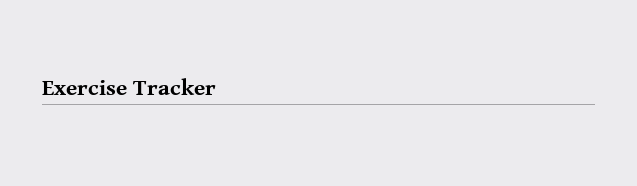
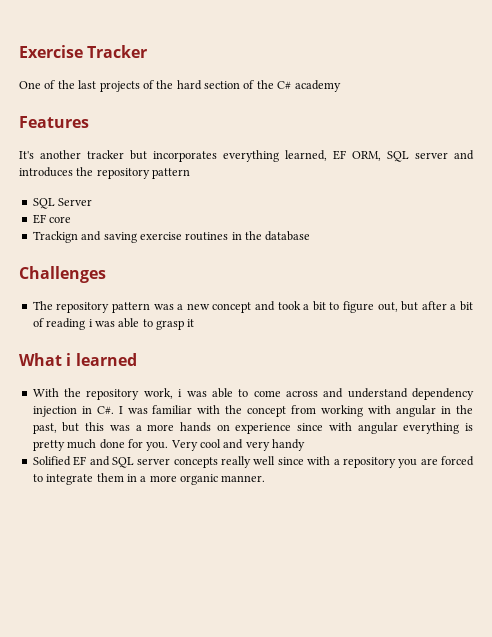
(217, 86) none -> [19,80,341,92] [19,116,89,128] [19,150,474,162] [19,167,191,179] [32,198,93,209] [32,214,72,224] [32,231,311,243] [19,266,106,283] [32,301,474,313] [32,318,195,330] [19,353,137,366] [32,388,474,400] [32,405,473,417] [32,422,473,434] [32,439,306,451] [32,456,474,468] [32,473,266,485] // One of the last projects of the hard section of the C# academy // Features // It's another tracker but incorporates everything learned, EF ORM, SQL server and introduces the repository pattern // SQL Server // EF core // Trackign and saving exercise routines in the database // Challenges // The repository pattern was a new concept and took a bit to figure out, but after a bit of reading i was able to grasp it // What i learned // With the repository work, i was able to come across and understand dependency injection in C#. I was familiar with the concept from working with angular in the past, but this was a more hands on experience since with angular everything is pretty much done for you. Very cool and very handy // Solified EF and SQL server concepts really well since with a repository you are forced to integrate them in a more organic manner.

